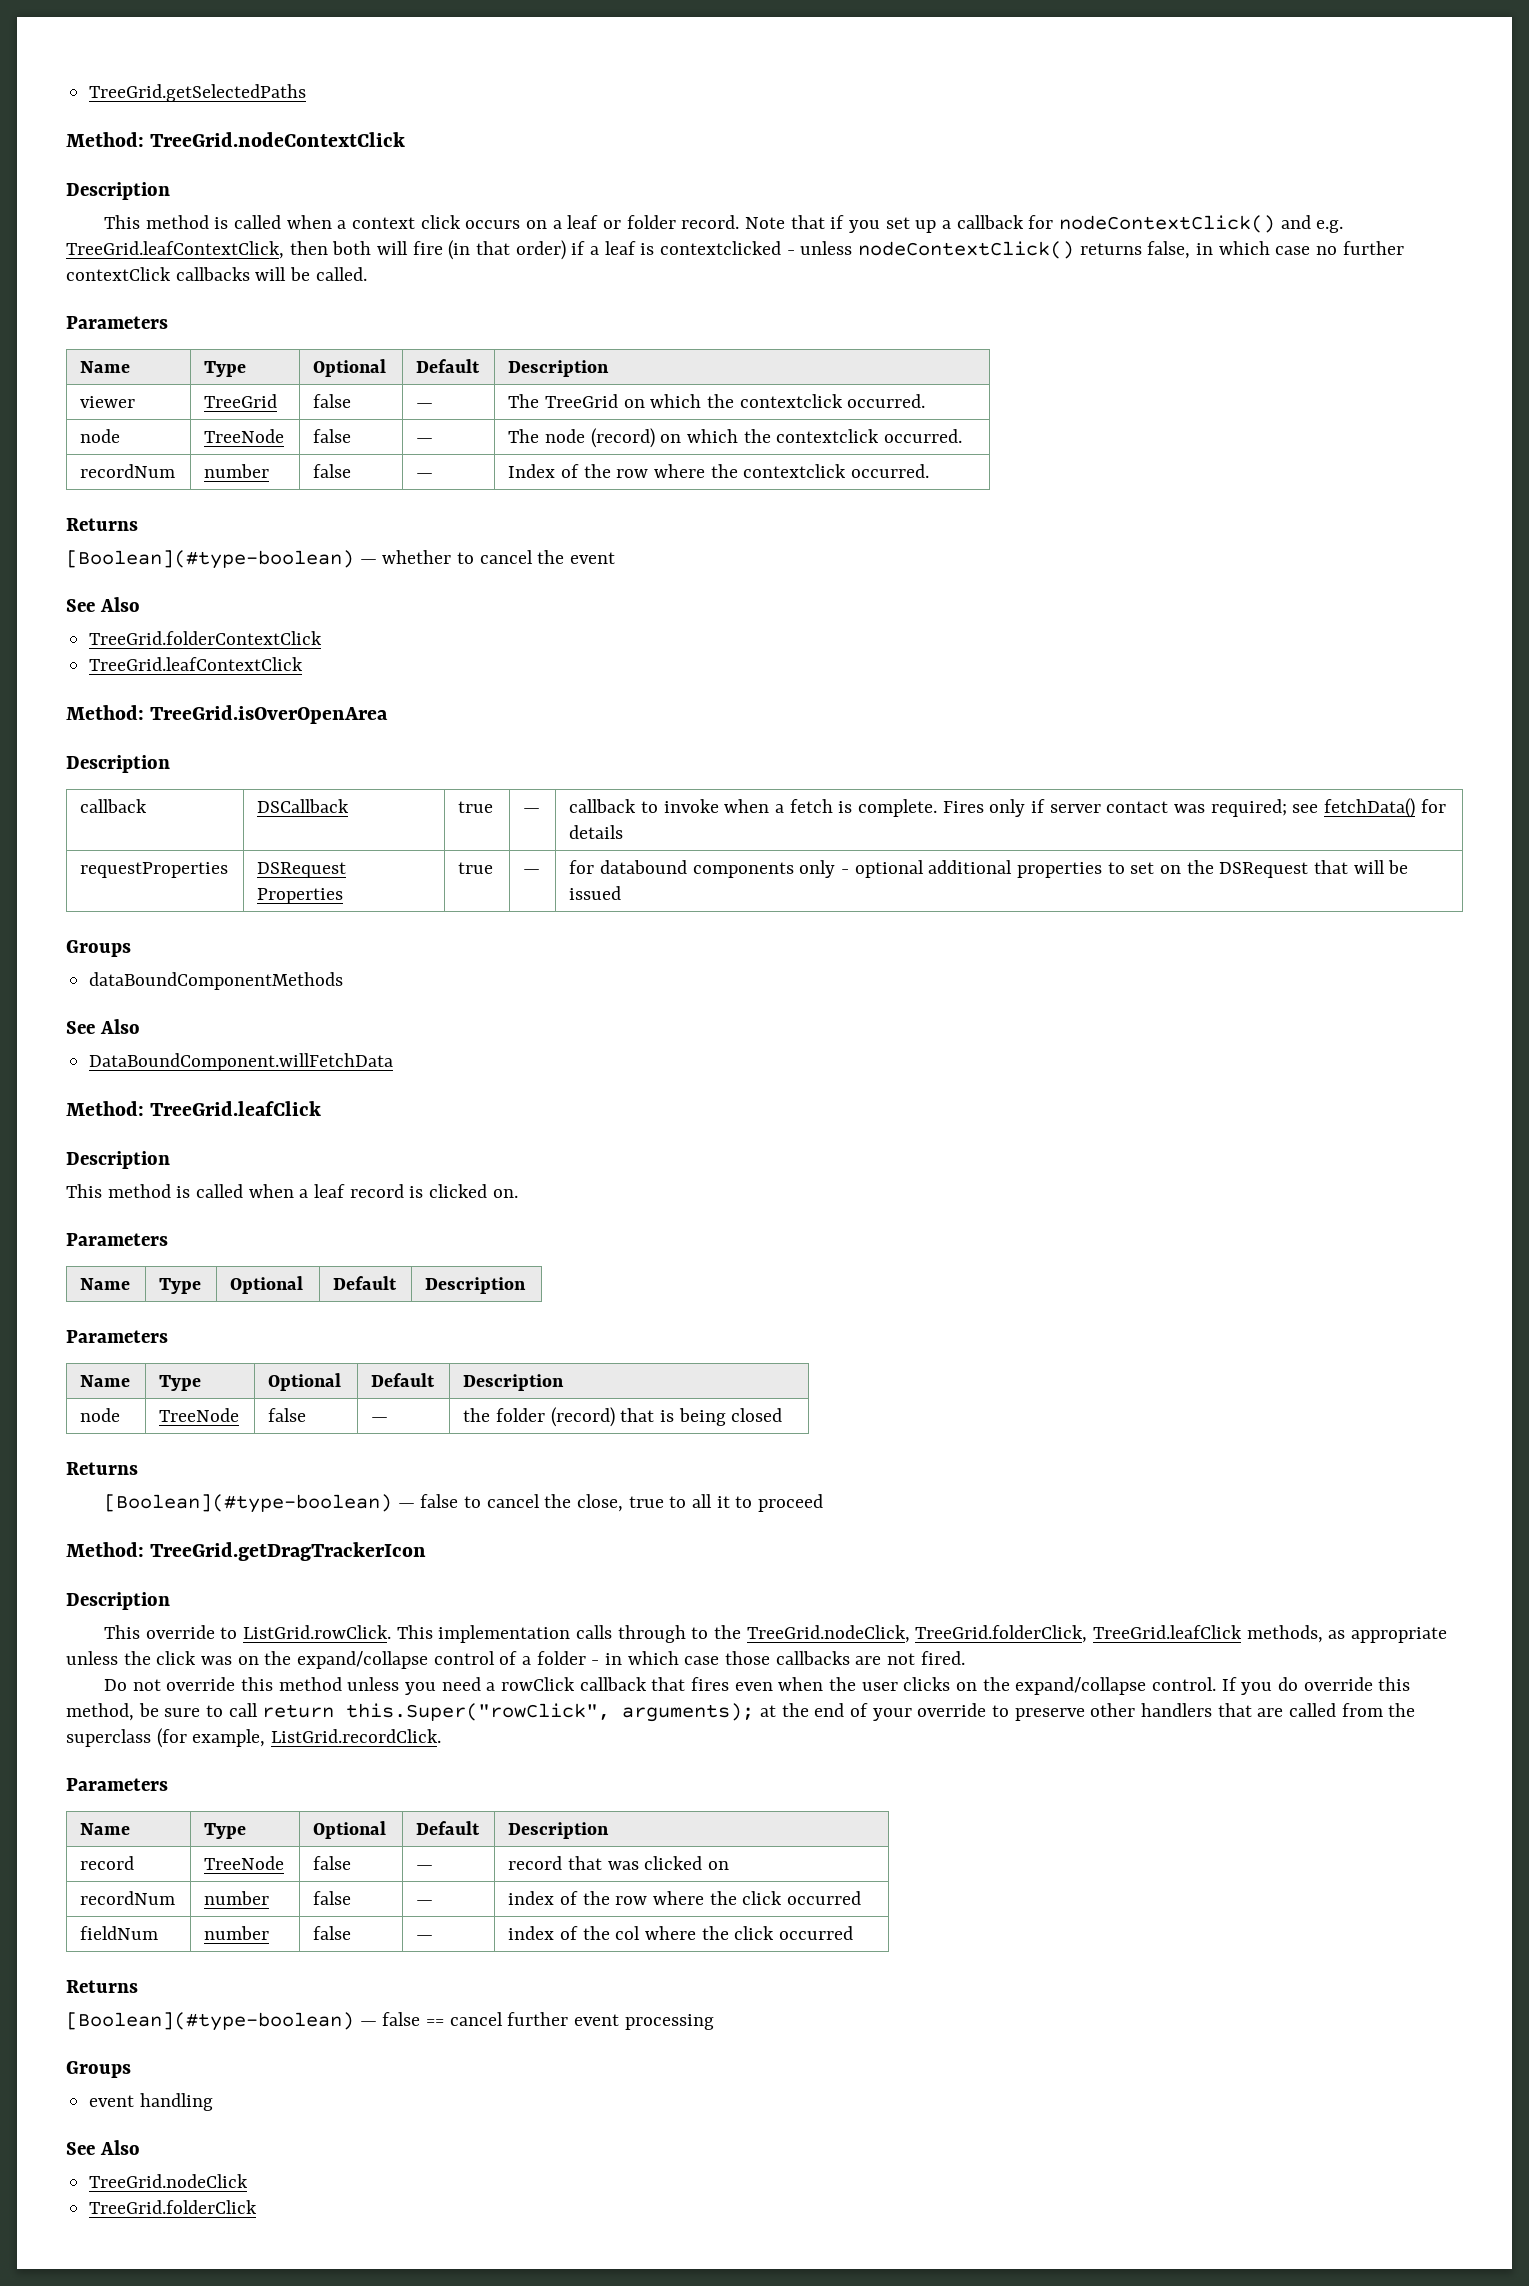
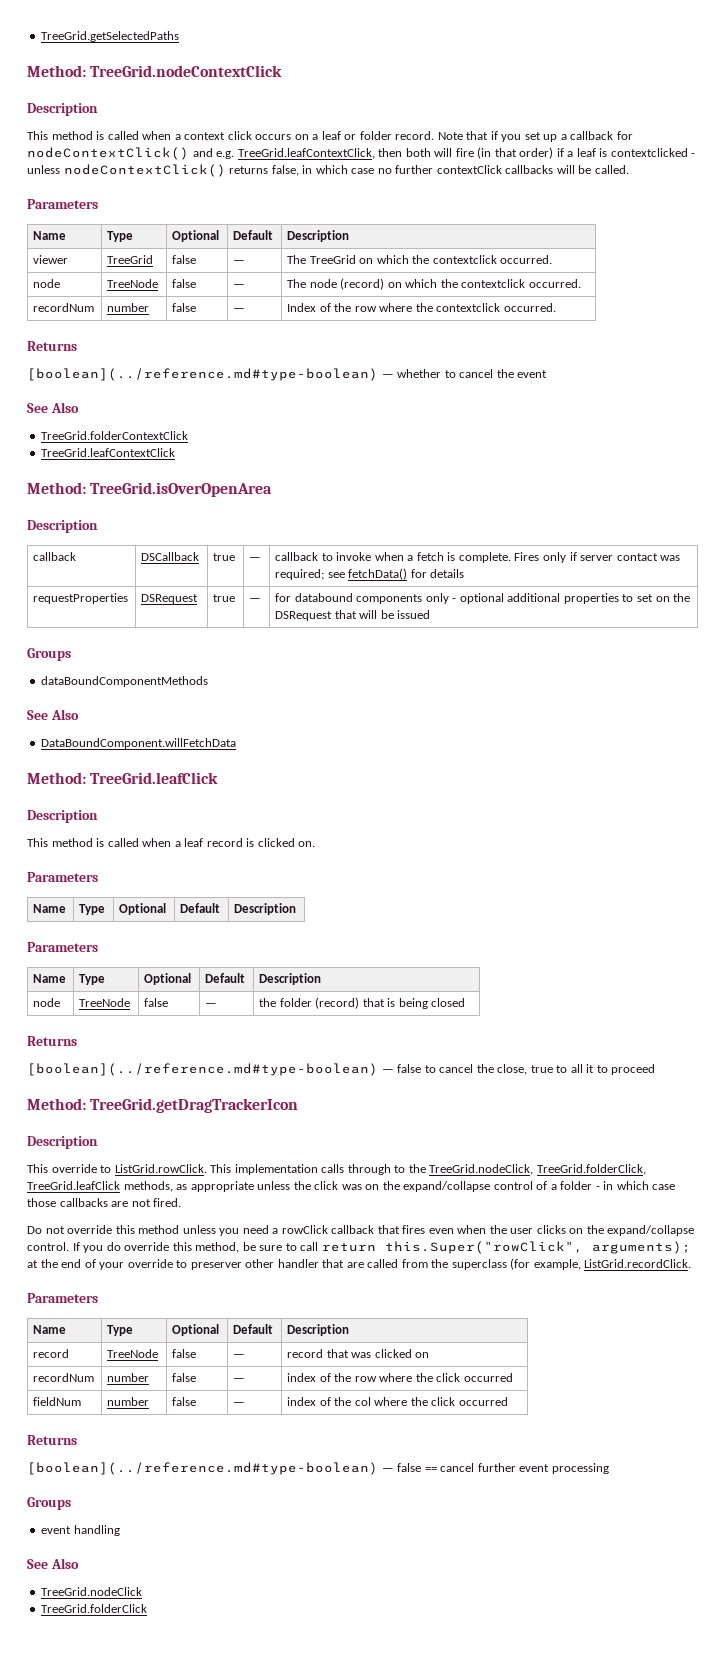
[66,550,354,569] [Boolean](#type-boolean) -> [27,368,378,381] [boolean](../reference.md#type-boolean)
[257,888,344,904] Properties -> (199, 599) none
[103,1494,392,1513] [Boolean](#type-boolean) -> [27,1063,378,1076] [boolean](../reference.md#type-boolean)
[1014,1703,1213,1721] preserve other handlers -> [190,1259,319,1270] preserver other handler
[66,2012,354,2031] [Boolean](#type-boolean) -> [27,1462,378,1475] [boolean](../reference.md#type-boolean)

